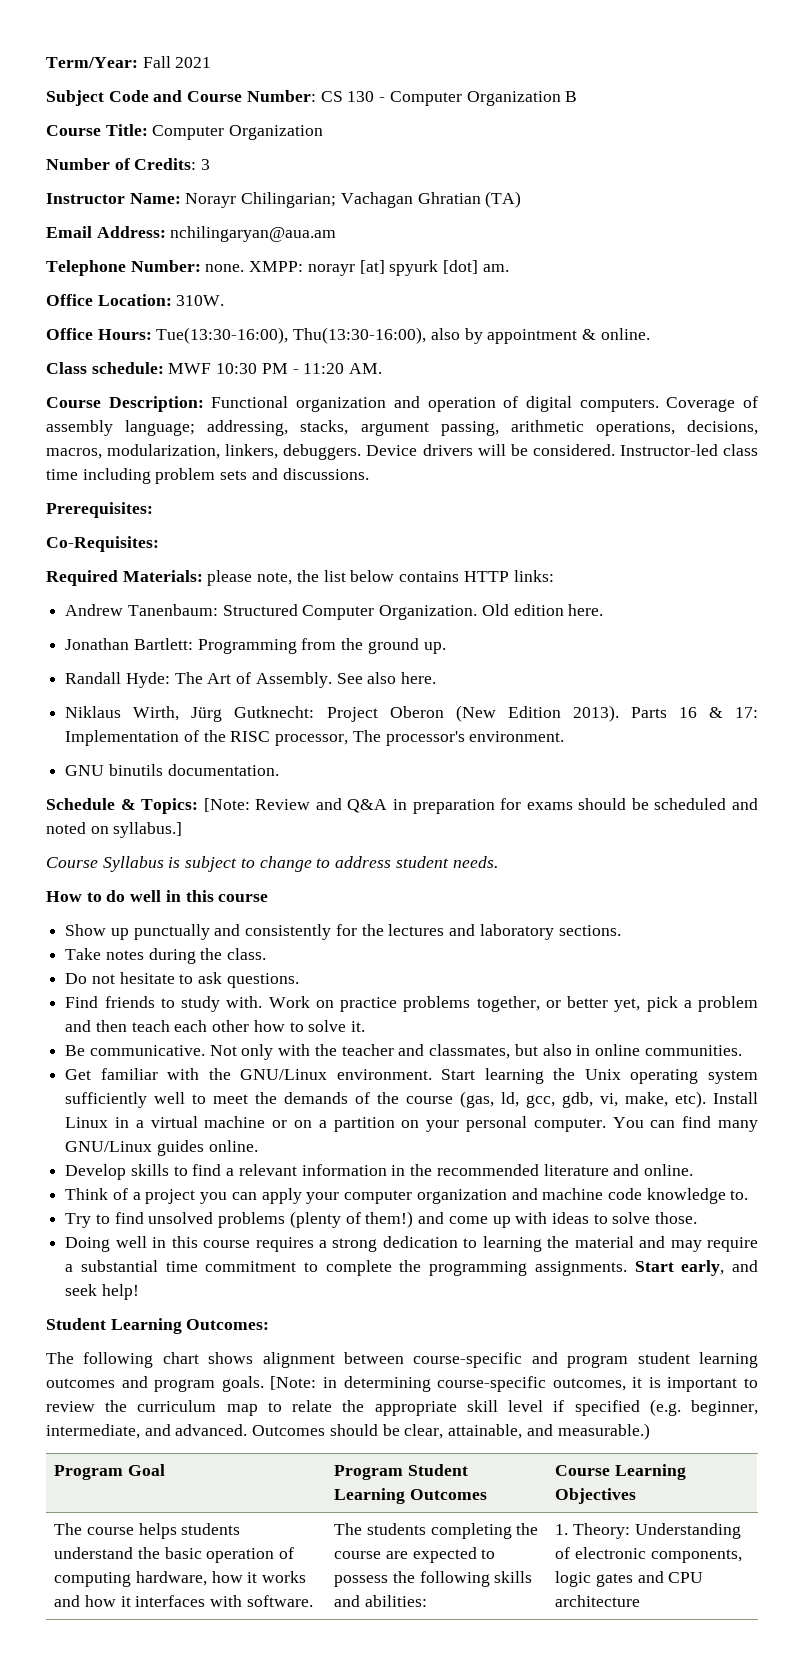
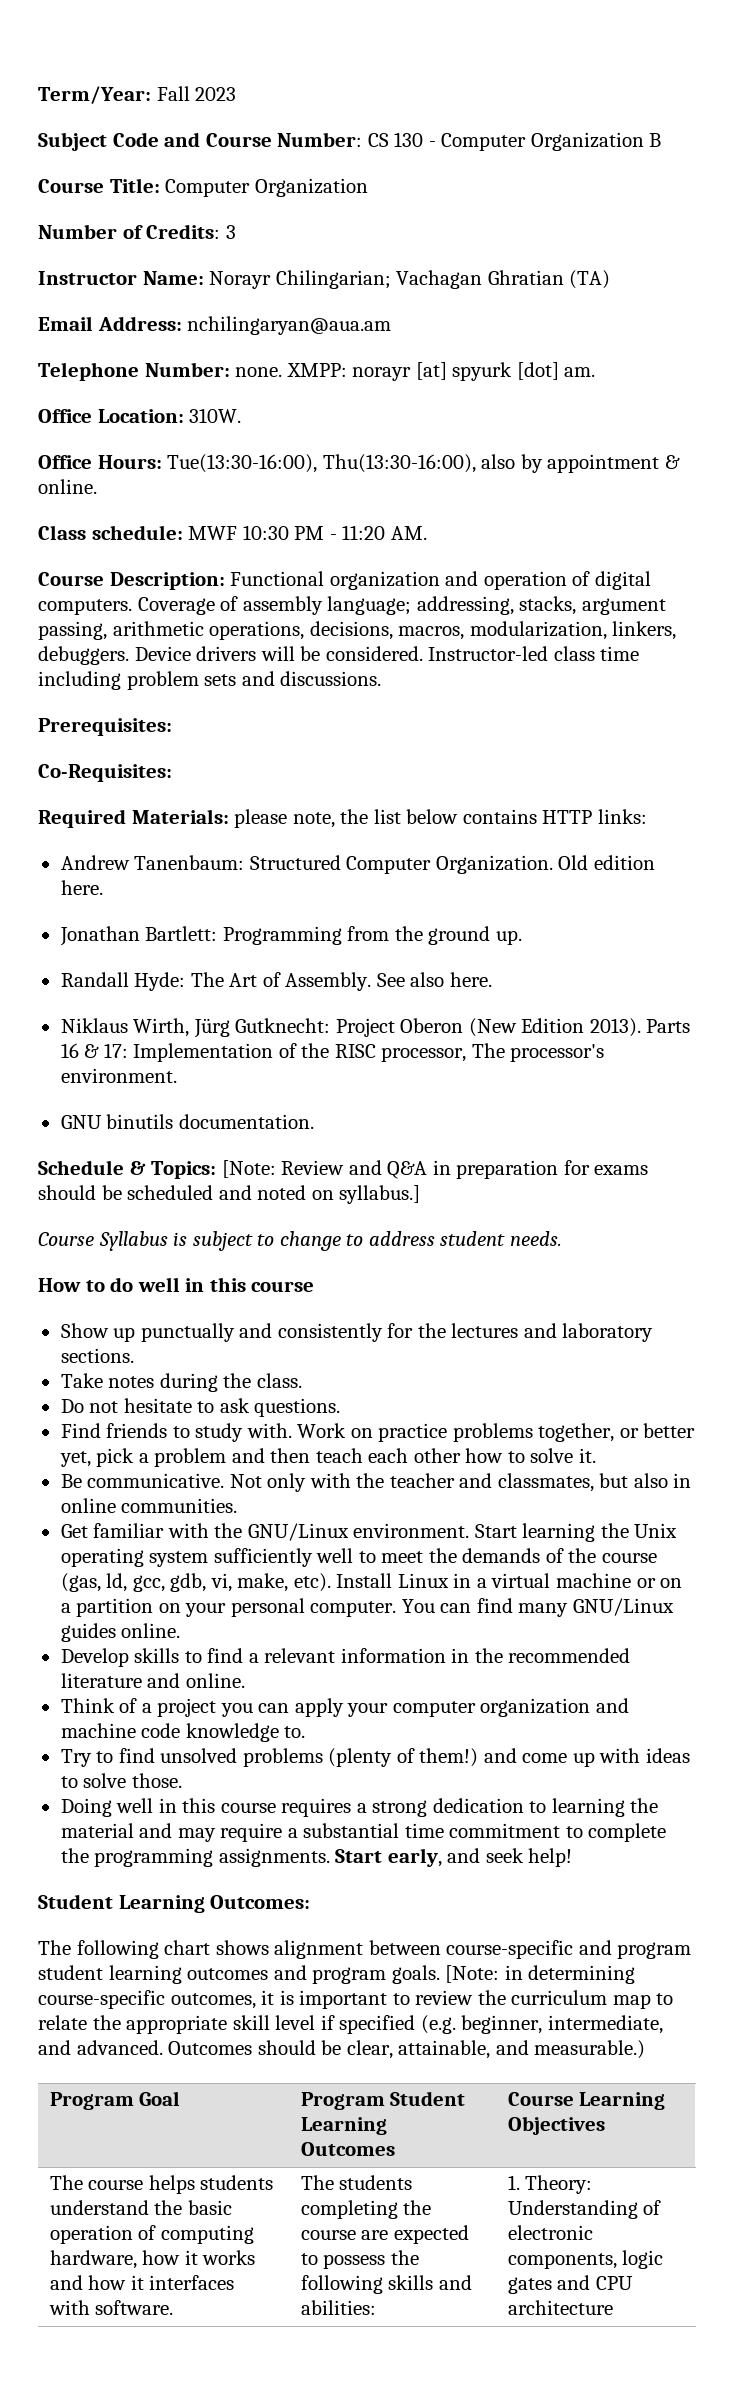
[175,57,212,68] 2021 -> [195,87,237,101] 2023

